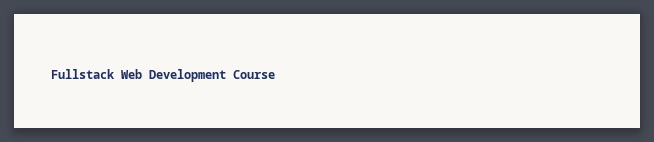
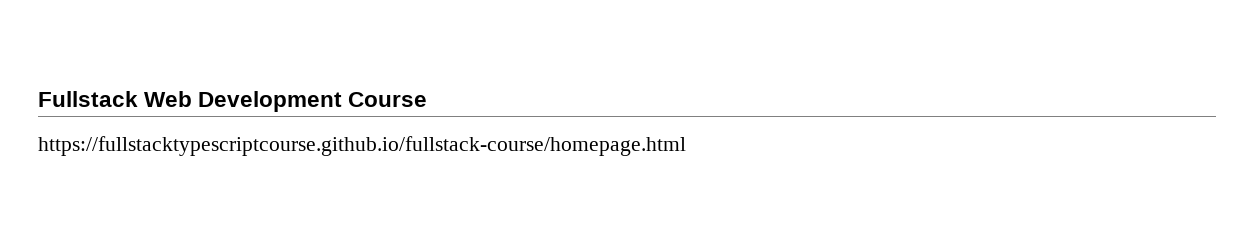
(275, 74) none -> [38,136,686,156] // https://fullstacktypescriptcourse.github.io/fullstack-course/homepage.html

